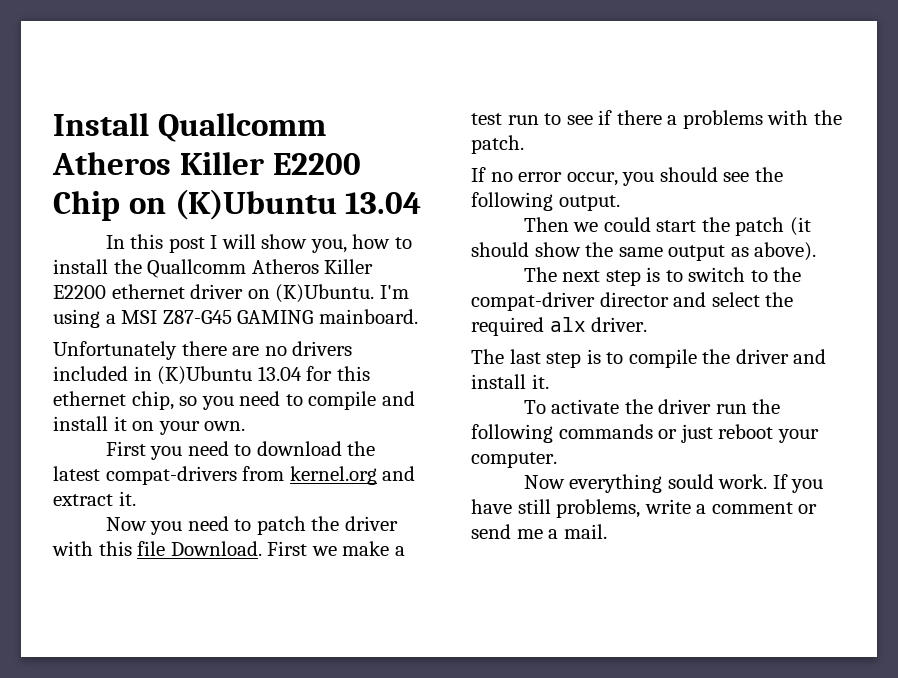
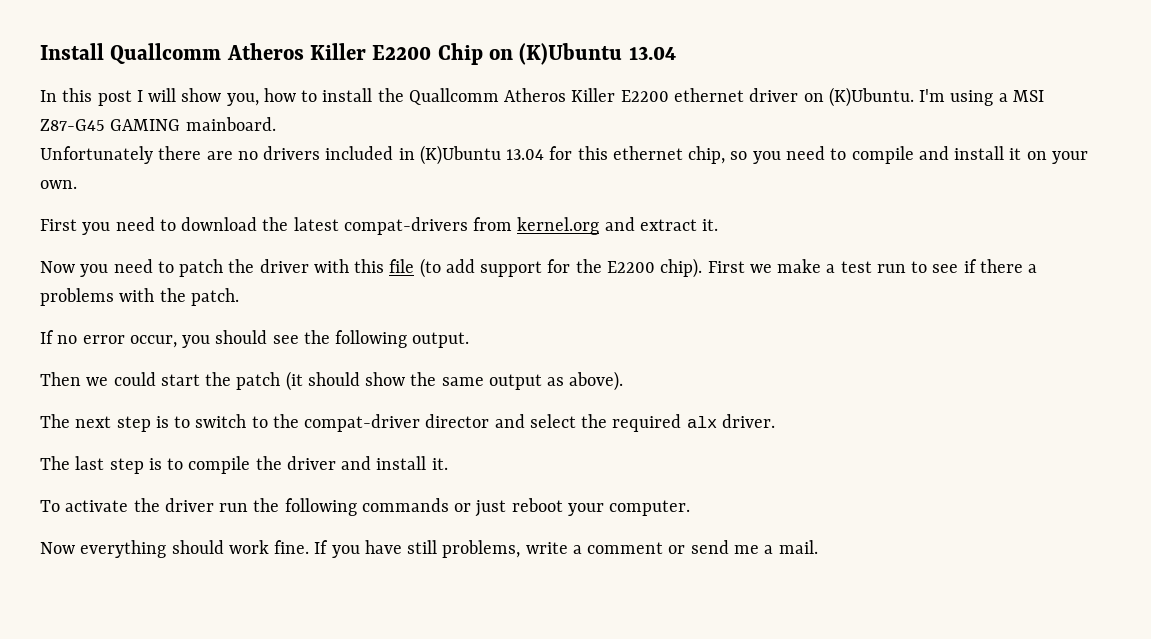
[170,541,262,556] Download. -> [419,258,703,278] (to add support for the E2200 chip).
[667,474,768,489] sould work. -> [171,540,310,554] should work fine.

